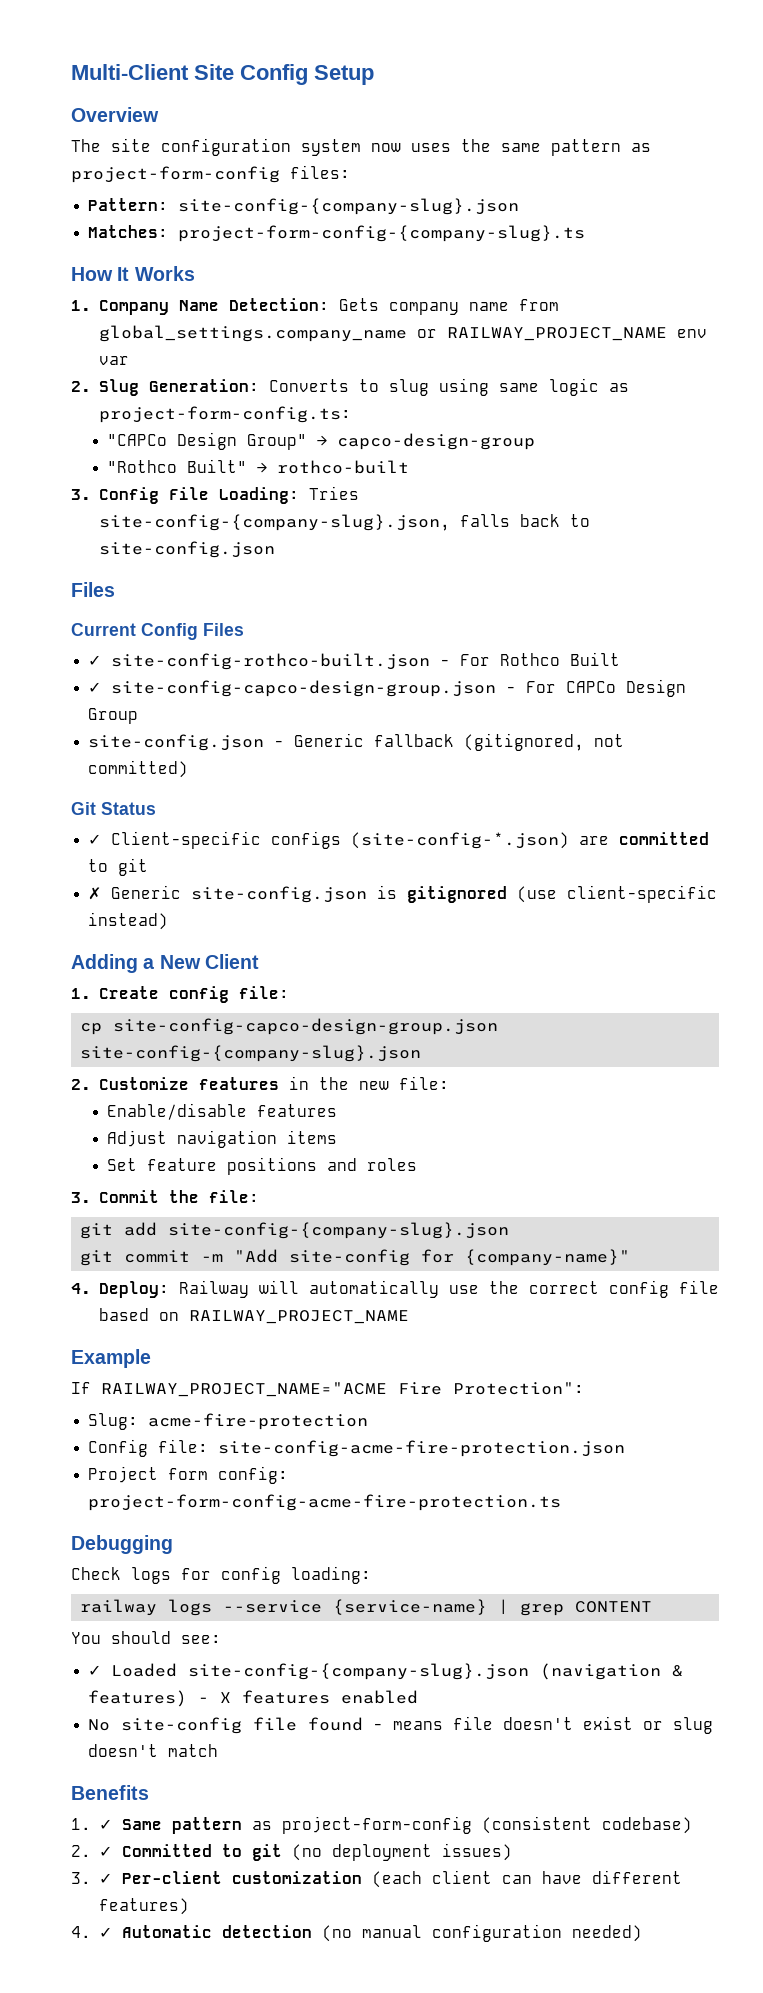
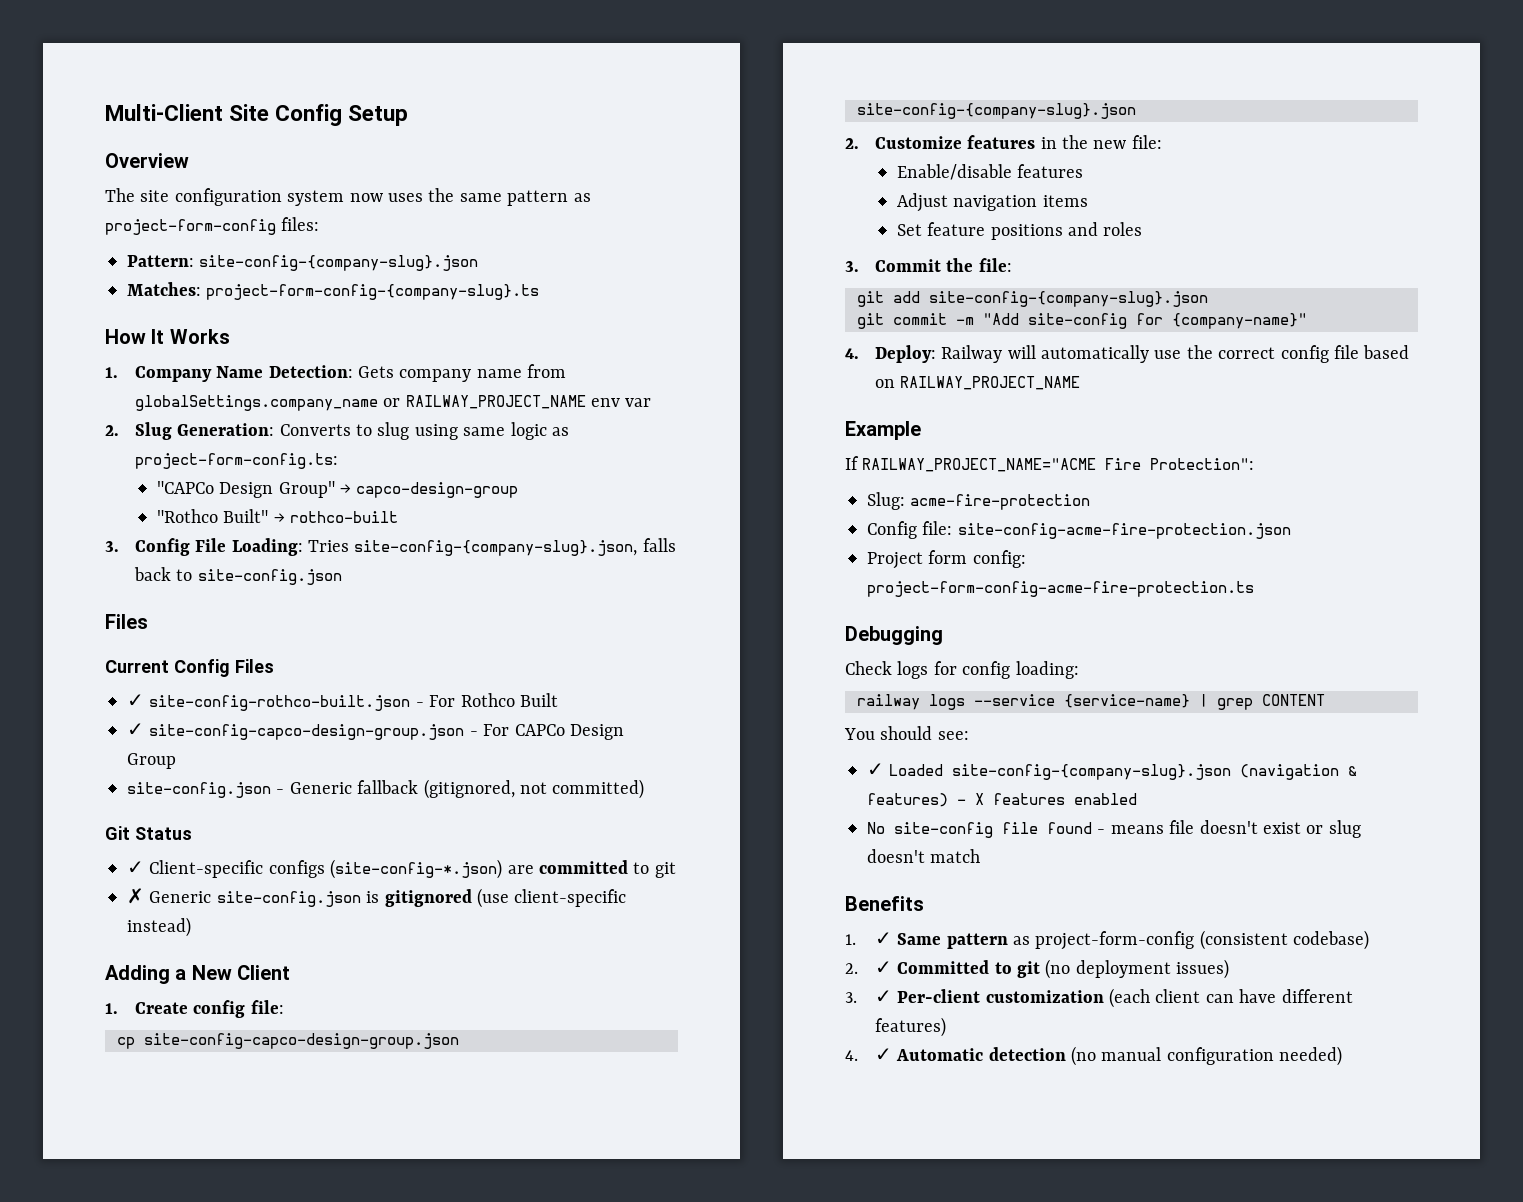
[98,325,407,342] global_settings.company_name -> [134,395,378,411] globalSettings.company_name

